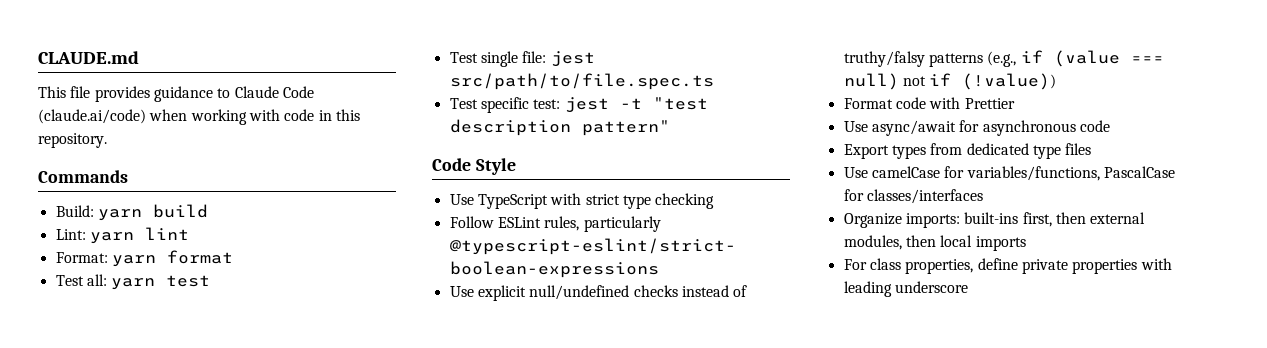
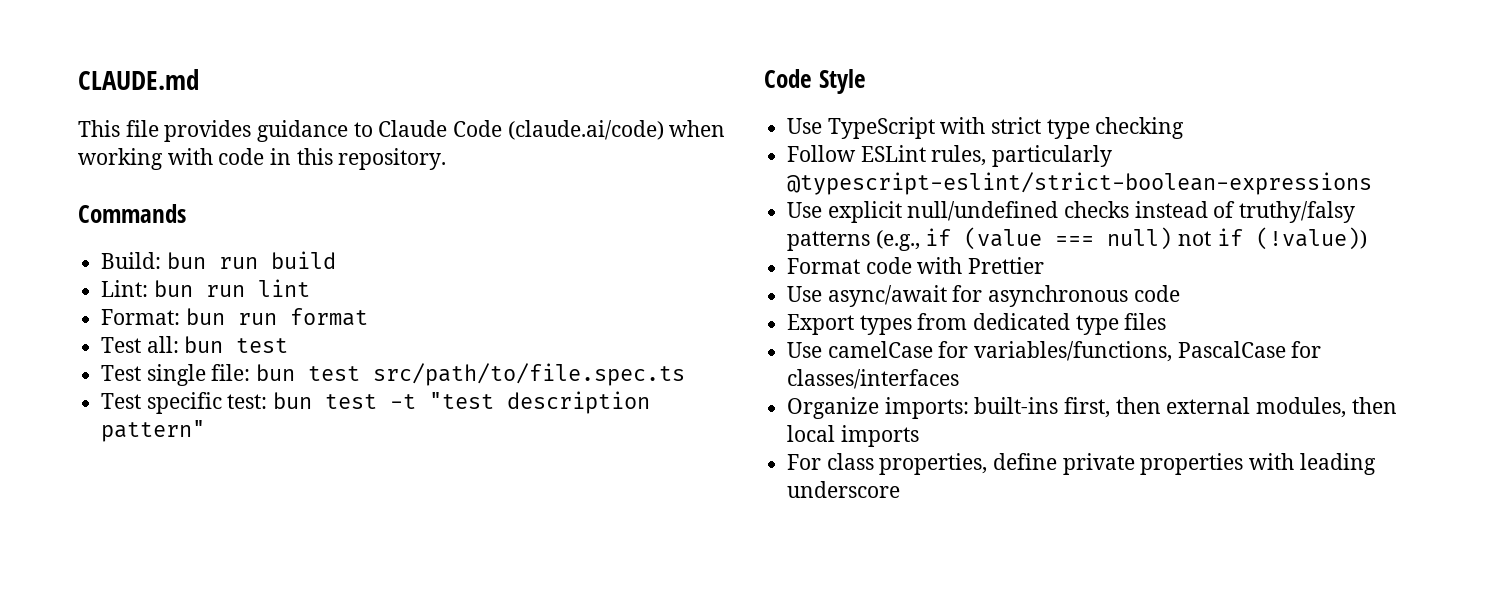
[97,209,142,221] yarn -> [166,252,258,269] bun run
[89,232,134,244] yarn -> [153,280,245,297] bun run
[111,255,156,267] yarn -> [185,308,277,325] bun run
[111,278,156,290] yarn -> [184,336,224,353] bun
[550,51,595,67] jest -> [256,364,361,381] bun test
[564,97,609,113] jest -> [273,392,378,409] bun test

